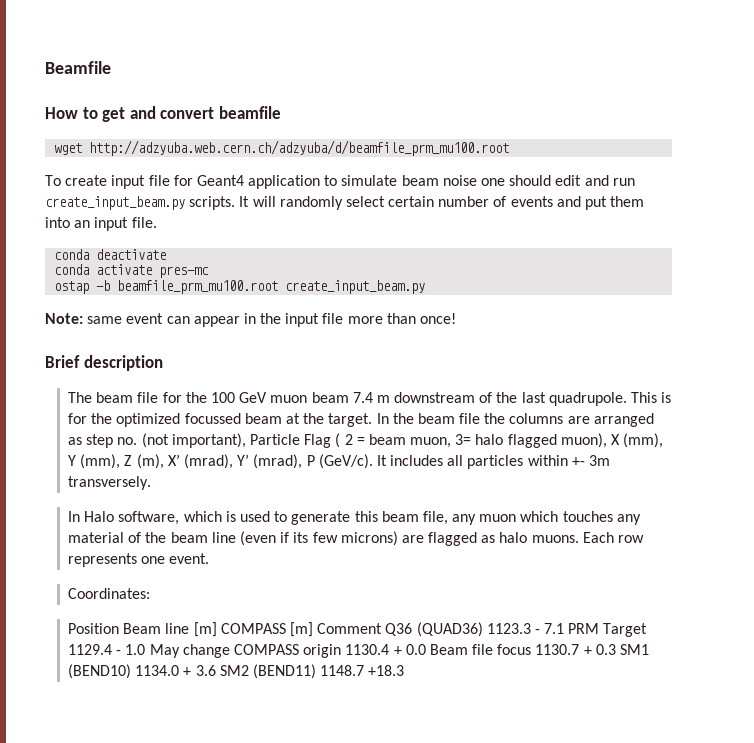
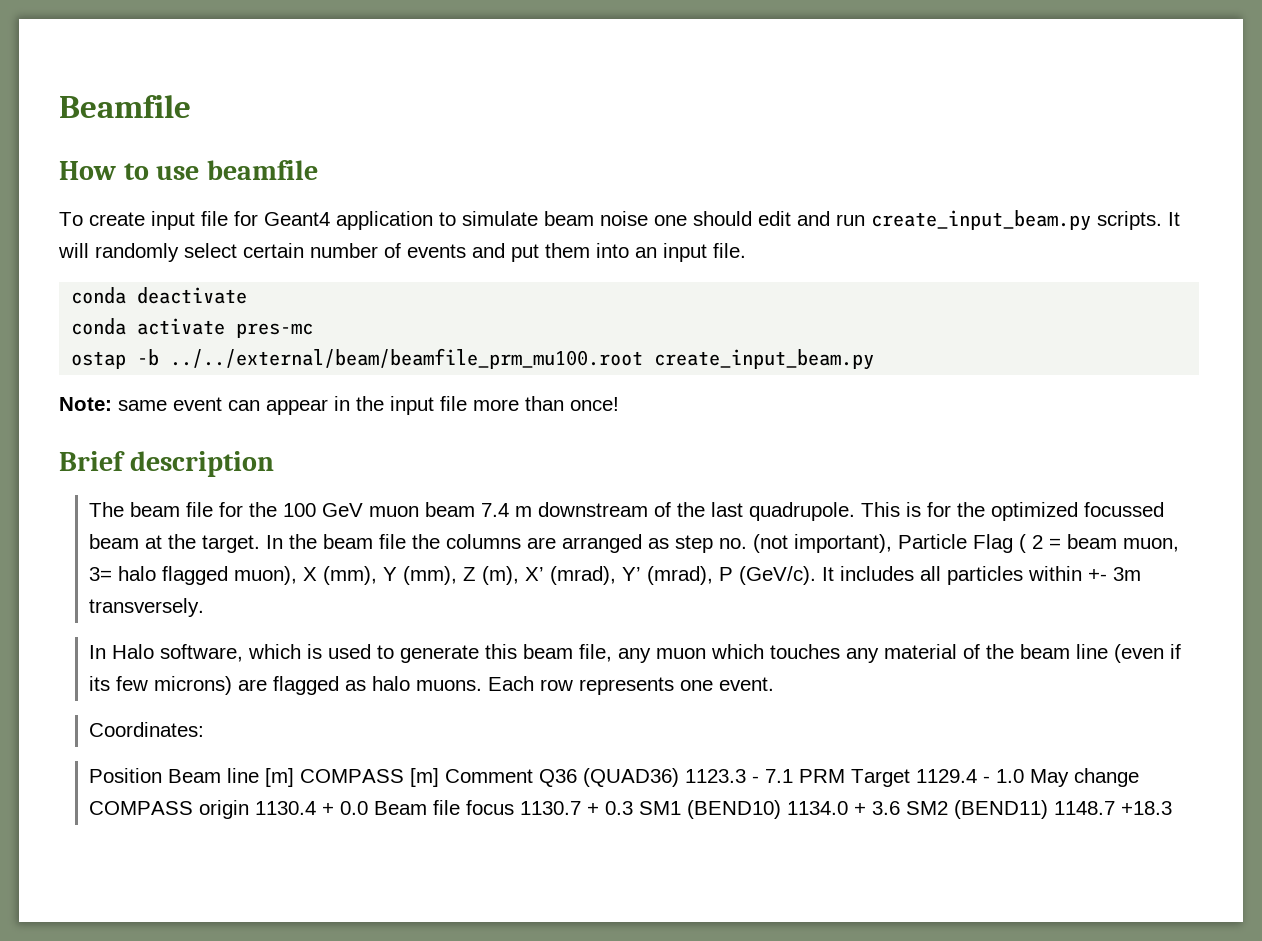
[102,106,215,122] get and convert -> [156,165,200,180] use
[54,140,510,156] // wget http://adzyuba.web.cern.ch/adzyuba/d/beamfile_prm_mu100.root -> (318, 170) none
[117,280,279,294] beamfile_prm_mu100.root -> [170,348,644,369] ../../external/beam/beamfile_prm_mu100.root

